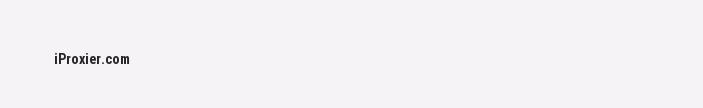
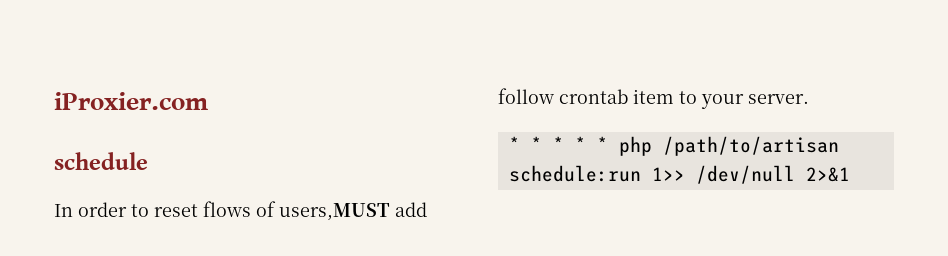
(130, 58) none -> [54,152,148,170] [54,201,427,221] [498,88,809,109] [508,136,839,156] [508,165,850,184] // schedule // In order to reset flows of users,MUST add follow crontab item to your server. // * * * * * php /path/to/artisan schedule:run 1>> /dev/null 2>&1

